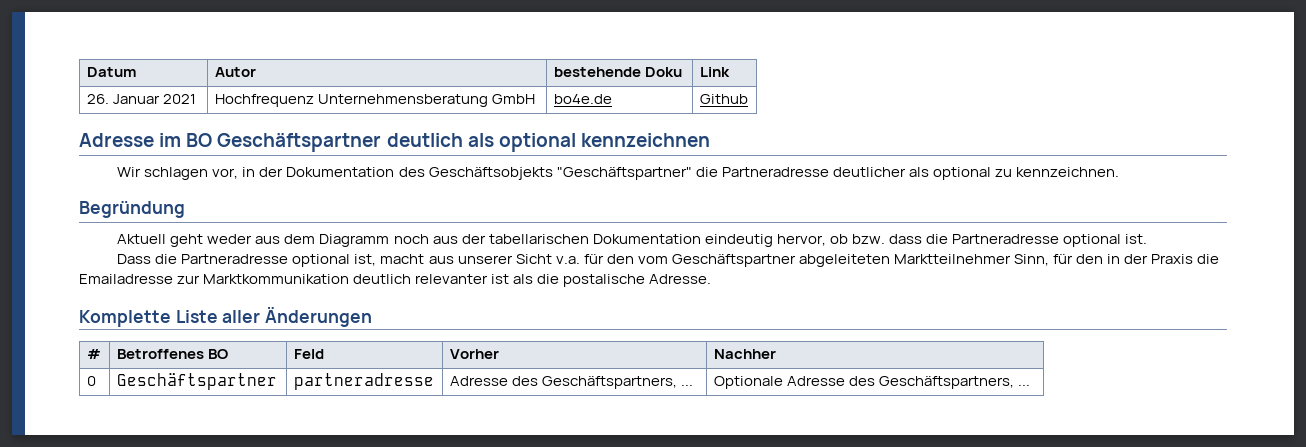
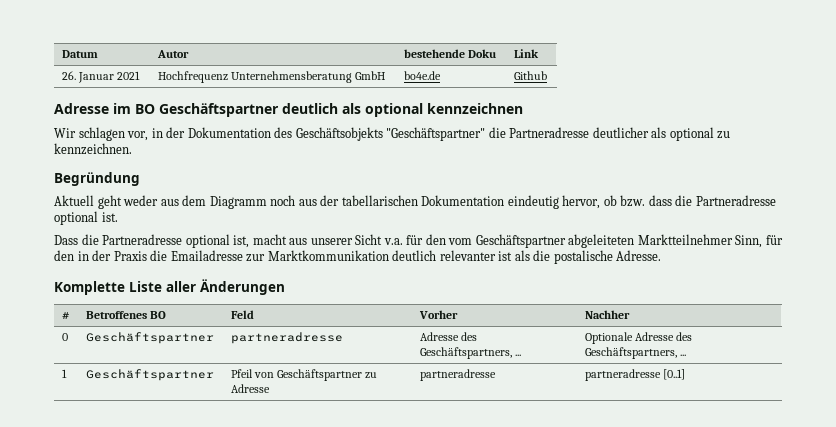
(1031, 385) none -> [62,369,68,378] [86,369,215,381] [231,369,378,381] [231,384,271,393] [420,369,497,381] [585,369,686,381] // 1 | Geschäftspartner | Pfeil von Geschäftspartner zu Adresse | partneradresse | partneradresse [0..1]

